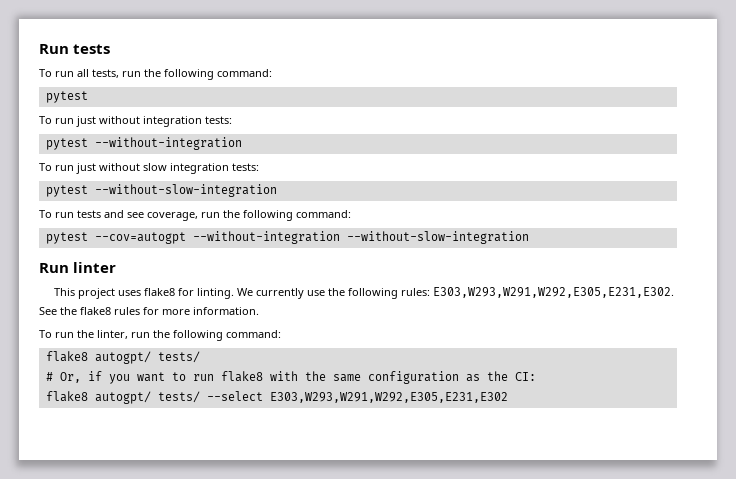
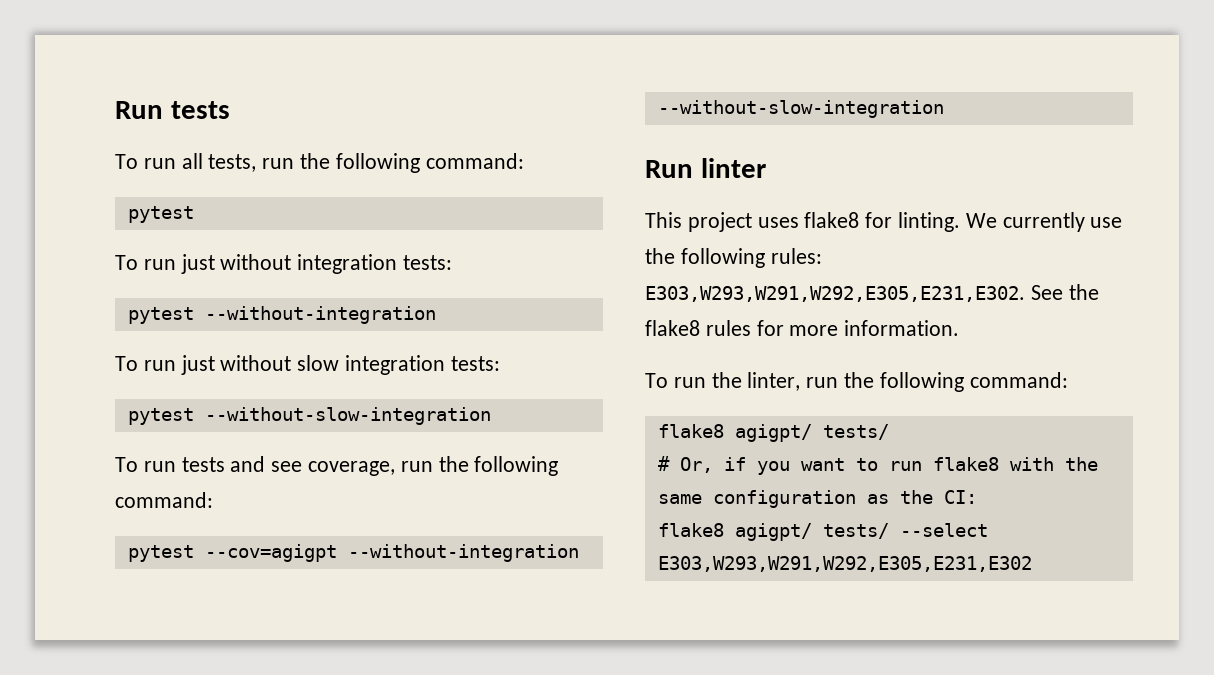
[94,232,186,244] --cov=autogpt -> [204,544,337,562] --cov=agigpt
[94,351,151,364] autogpt/ -> [734,424,812,442] agigpt/
[94,391,151,404] autogpt/ -> [734,523,812,541] agigpt/

